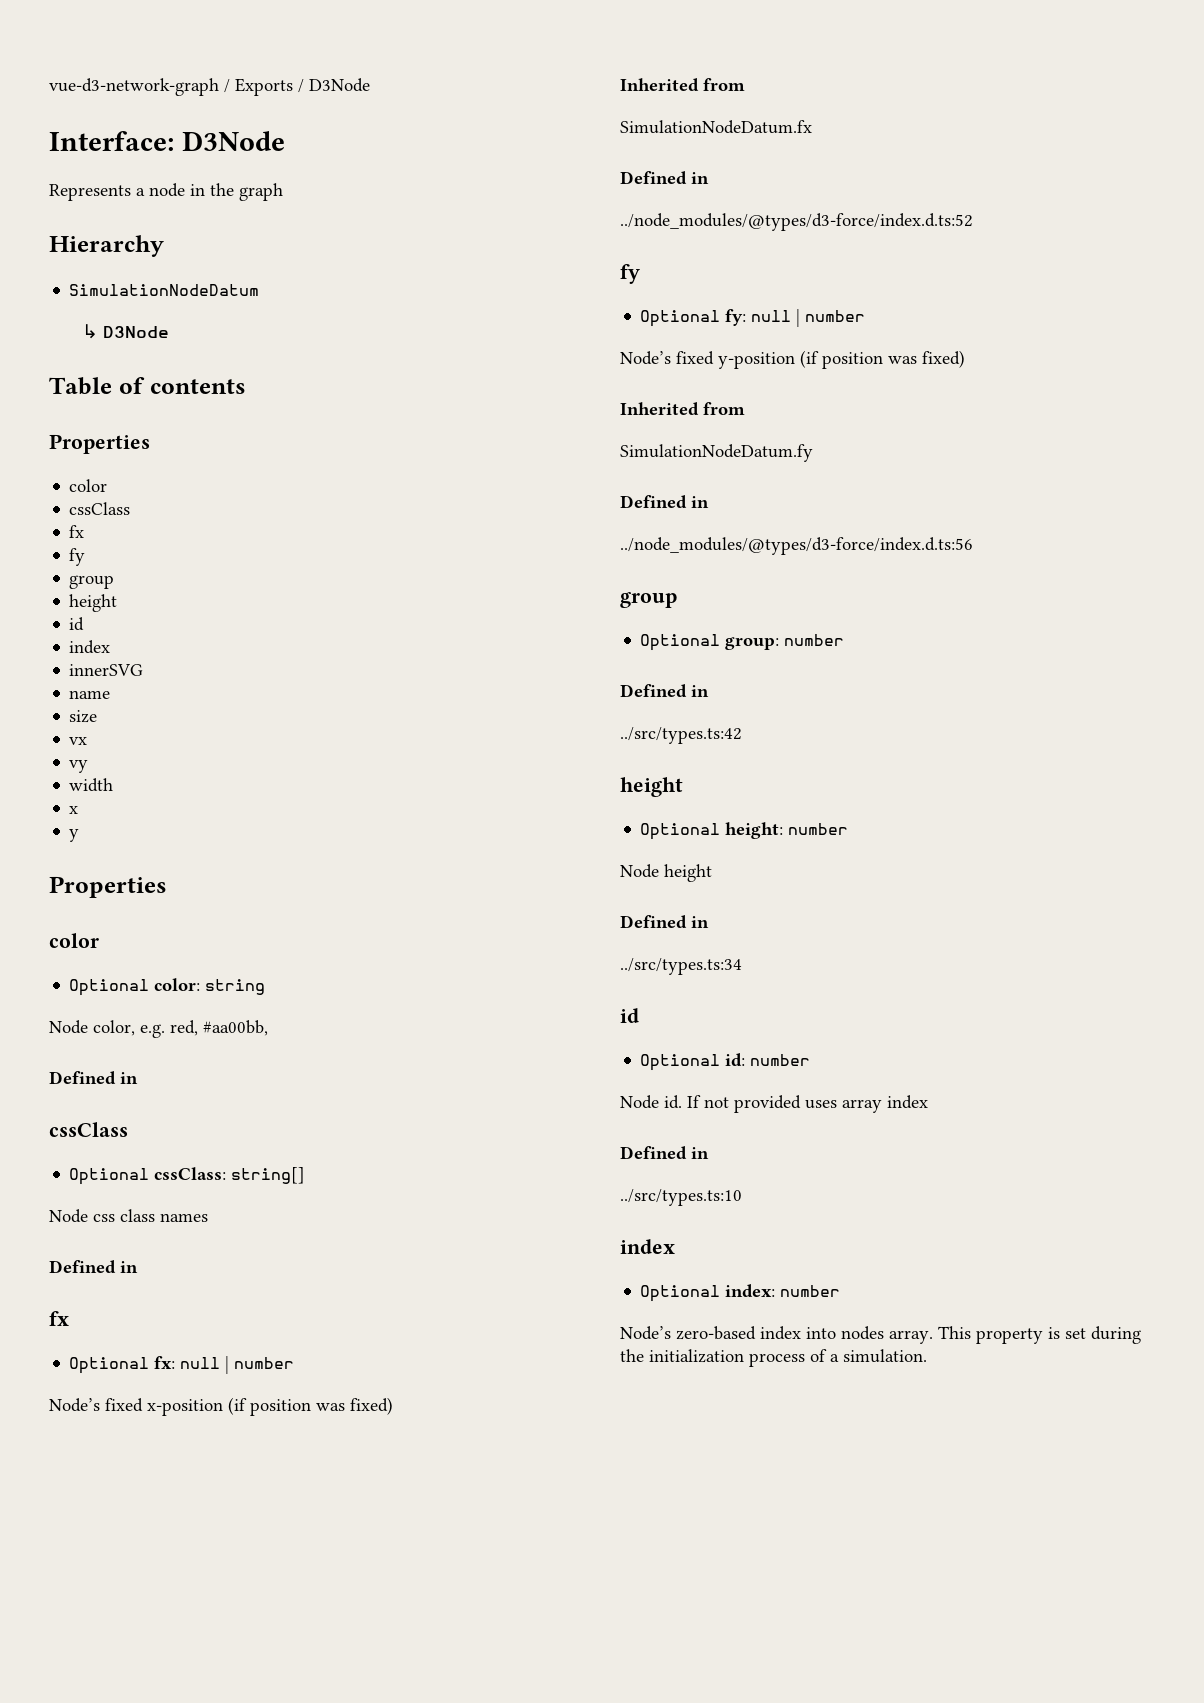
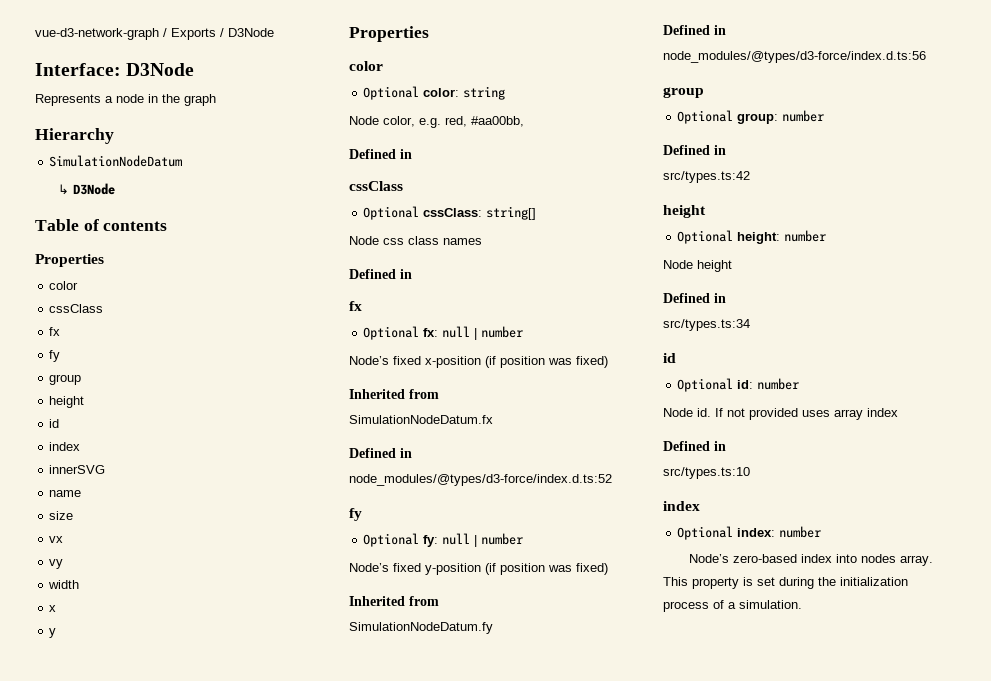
[620,213,973,231] ../node_modules/@types/d3-force/index.d.ts:52 -> [349,474,612,486] node_modules/@types/d3-force/index.d.ts:52
[620,537,973,555] ../node_modules/@types/d3-force/index.d.ts:56 -> [663,51,926,63] node_modules/@types/d3-force/index.d.ts:56
[620,727,742,744] ../src/types.ts:42 -> [663,171,750,183] src/types.ts:42
[620,958,742,975] ../src/types.ts:34 -> [663,319,750,331] src/types.ts:34
[620,1189,742,1206] ../src/types.ts:10 -> [663,467,750,479] src/types.ts:10

